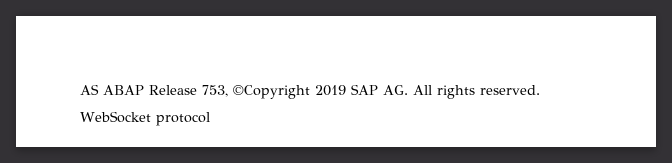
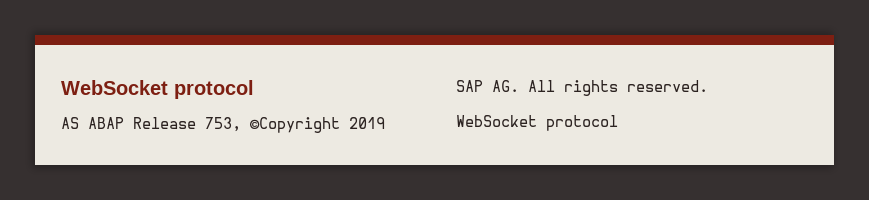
(80, 89) none -> [61,80,254,99] WebSocket protocol //

